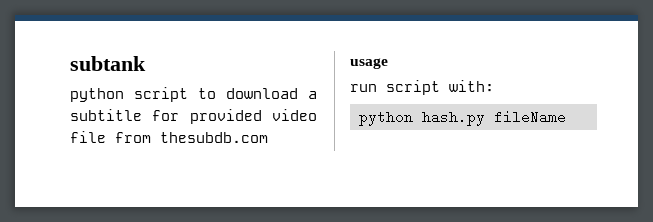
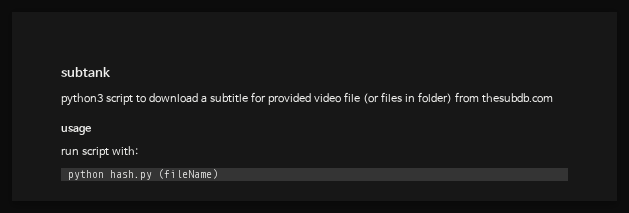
[70,88,124,102] python -> [61,93,103,106] python3
(106, 137) none -> [362,92,452,104] (or files in folder)
[493,110,566,124] fileName -> [157,169,218,179] (fileName)

